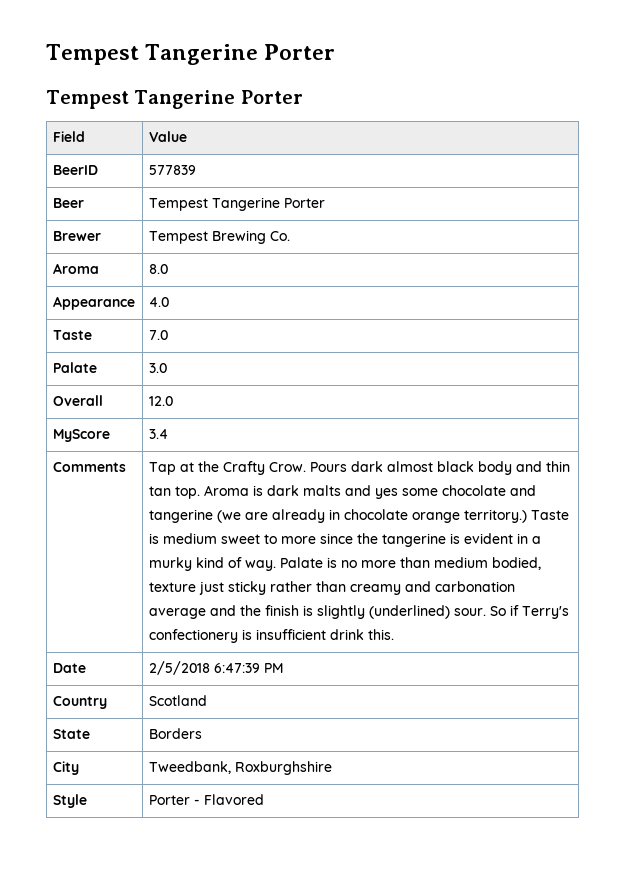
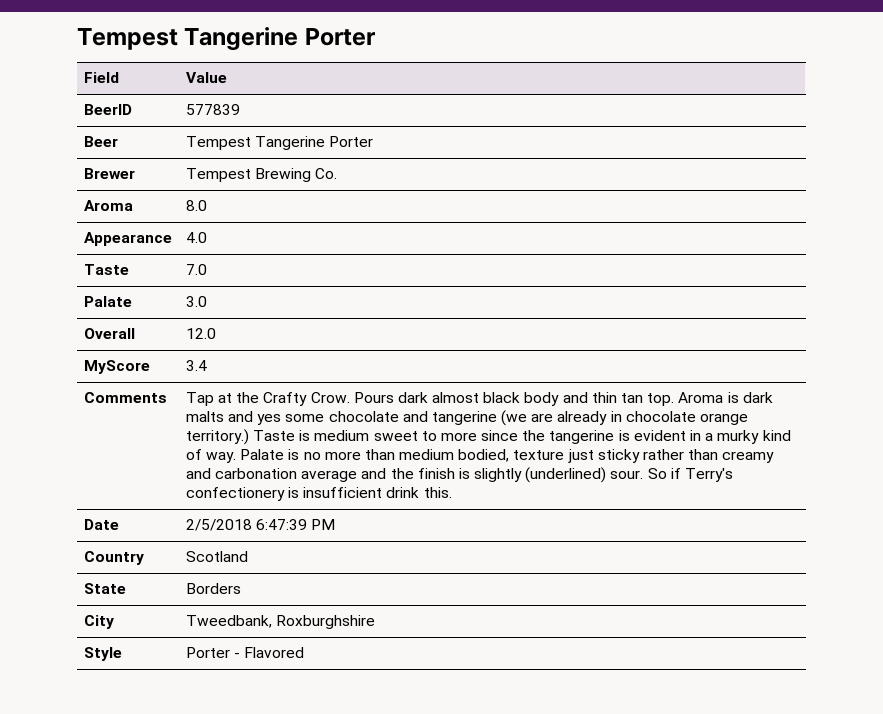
[46,44,336,65] [46,90,303,109] Tempest Tangerine Porter // Tempest Tangerine Porter -> [77,27,376,51] Tempest Tangerine Porter

